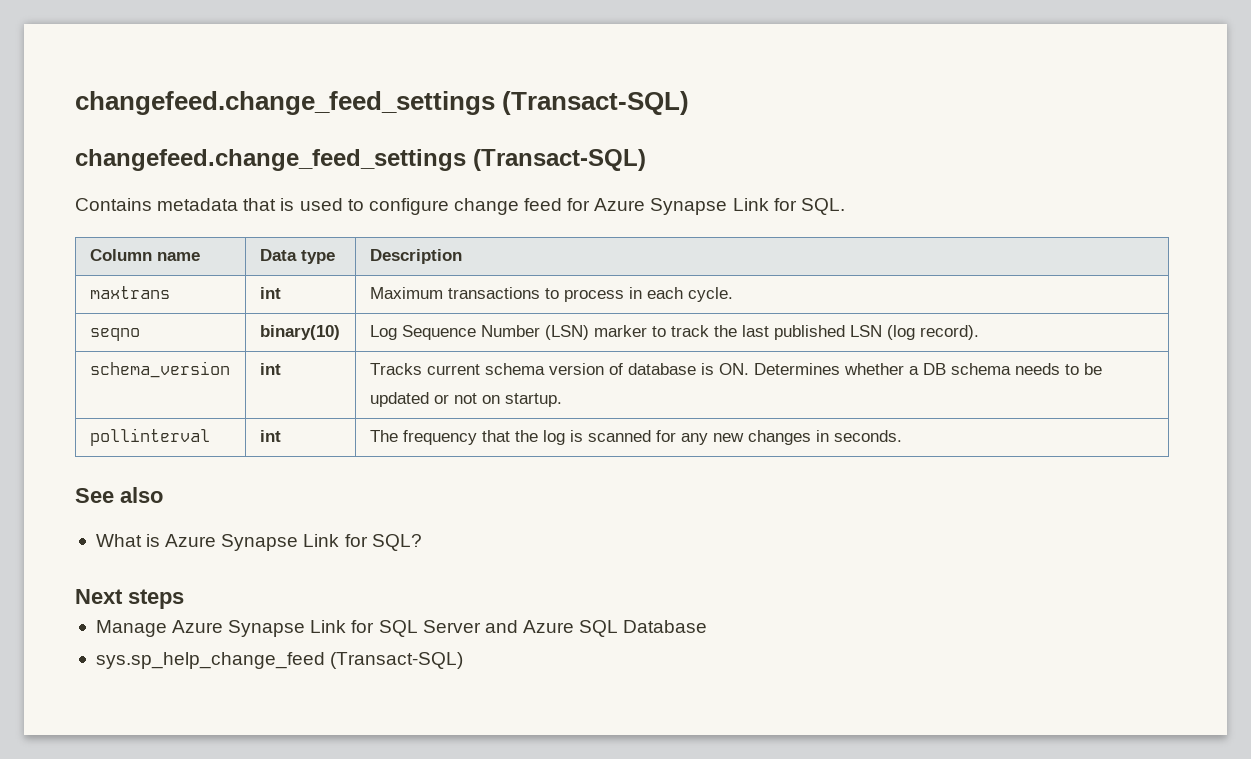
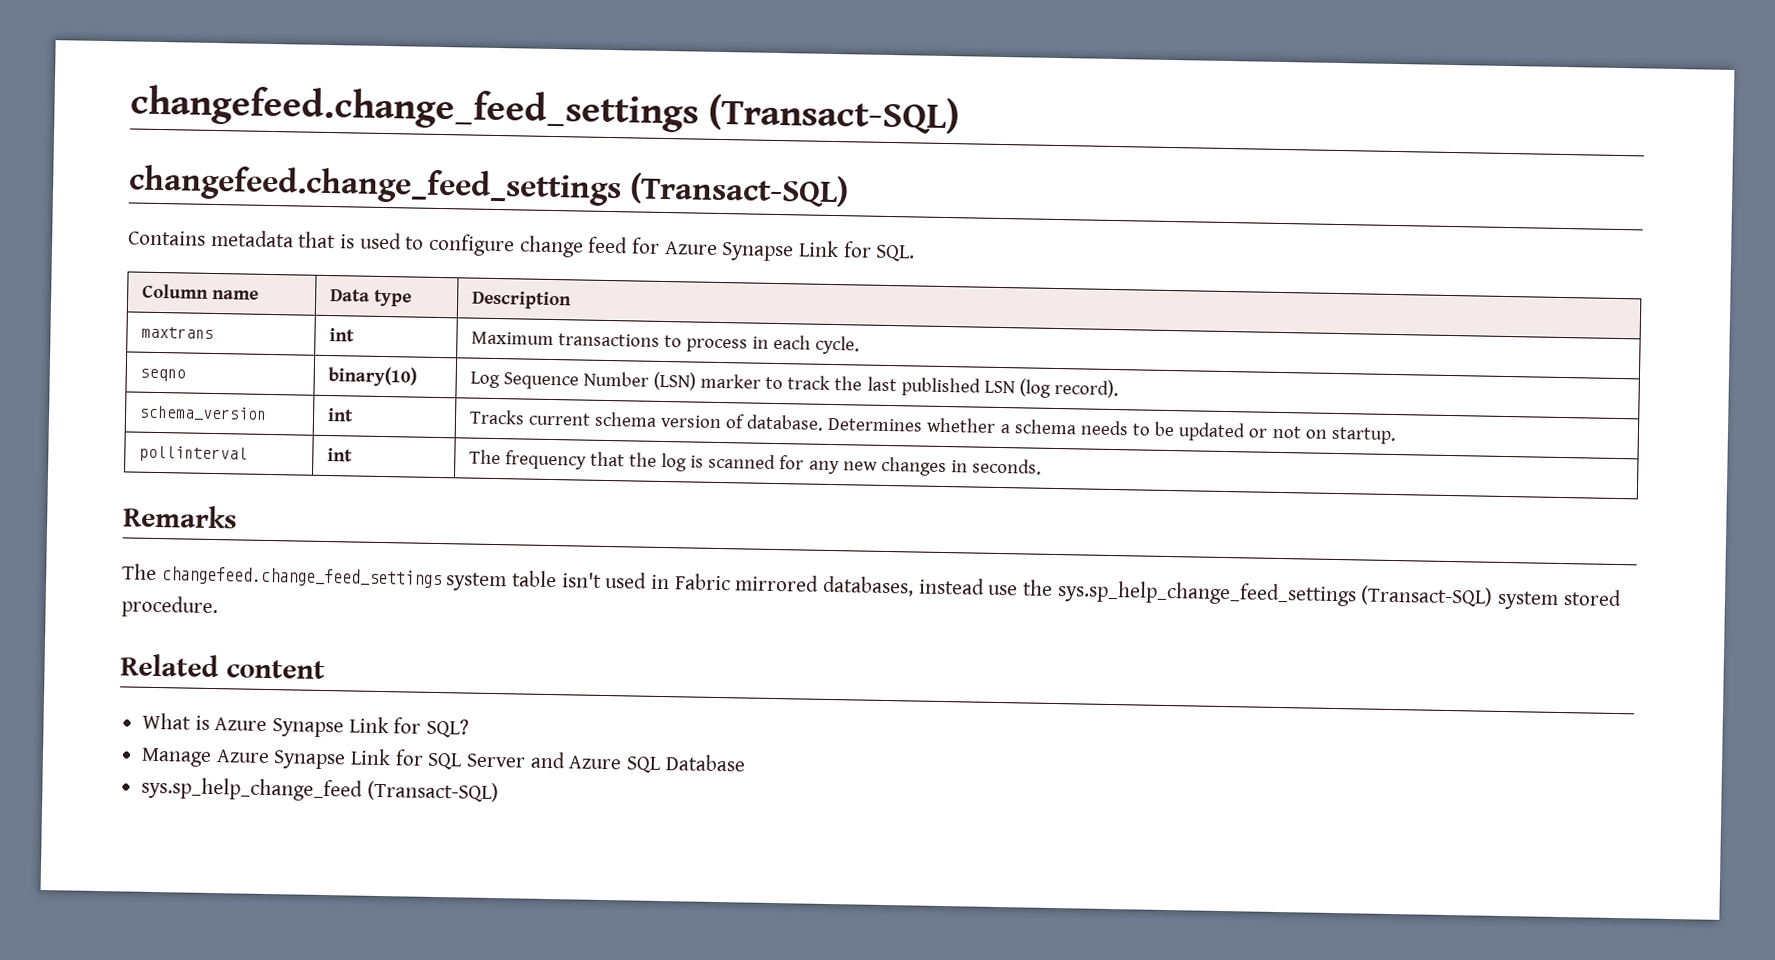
[627,363,749,375] database is ON. -> [746,414,825,431] database.
[922,363,946,375] DB -> (1011, 428) none
[75,487,163,503] See also -> [123,504,237,529] [122,563,1622,610] [121,595,218,619] [120,653,325,680] Remarks // The changefeed.change_feed_settings system table isn't used in Fabric mirrored databases, instead use the sys.sp_help_change_feed_settings (Transact-SQL) system stored procedure. // Related content
[75,589,184,609] // Next steps -> (470, 728) none

